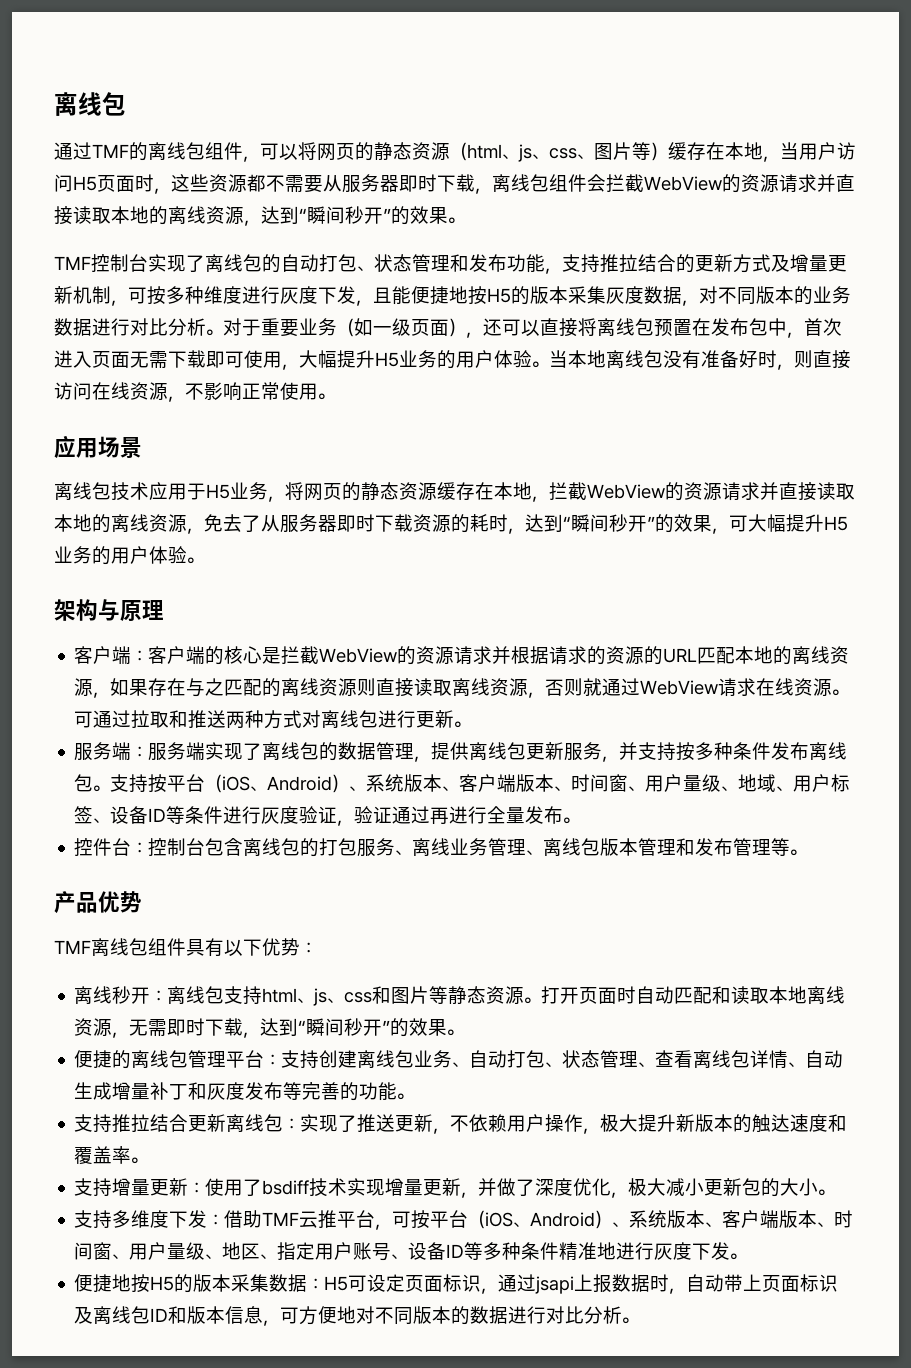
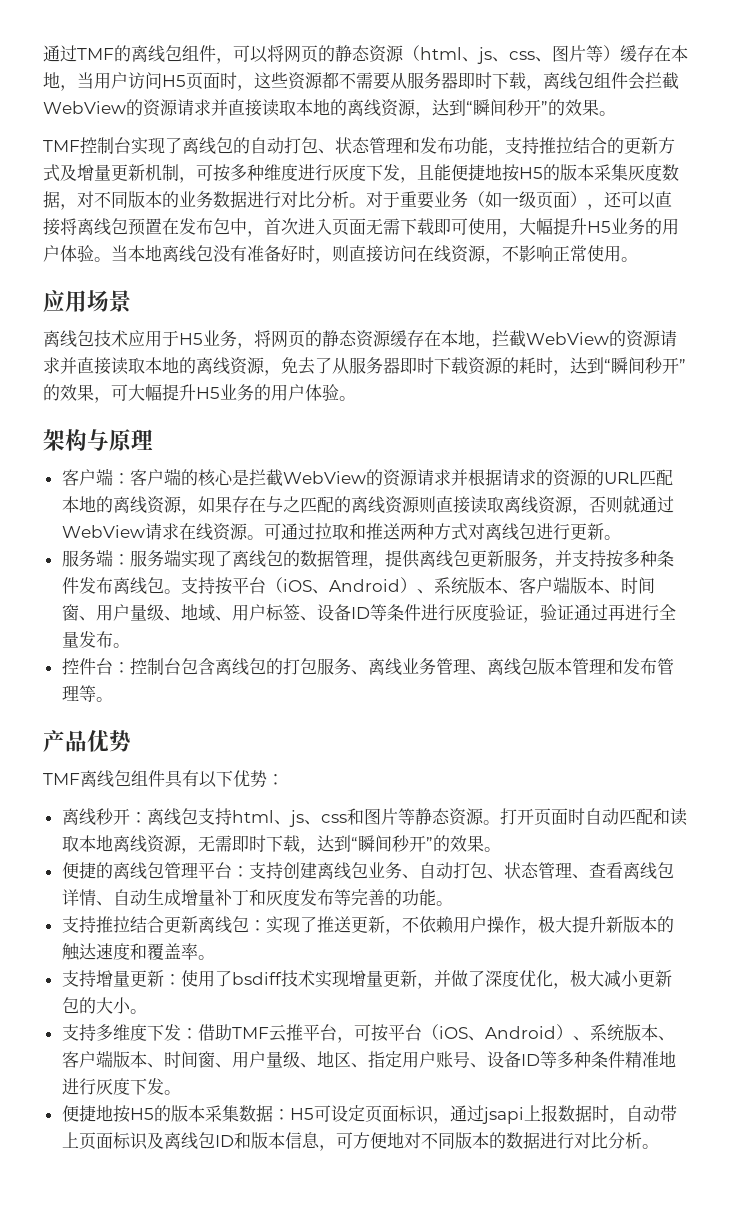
[54,92,126,116] 离线包 // -> (43, 53) none

